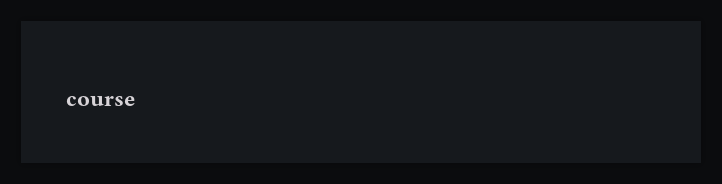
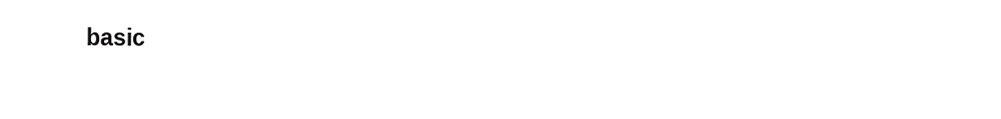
[66,96,135,106] course -> [86,27,146,46] basic

